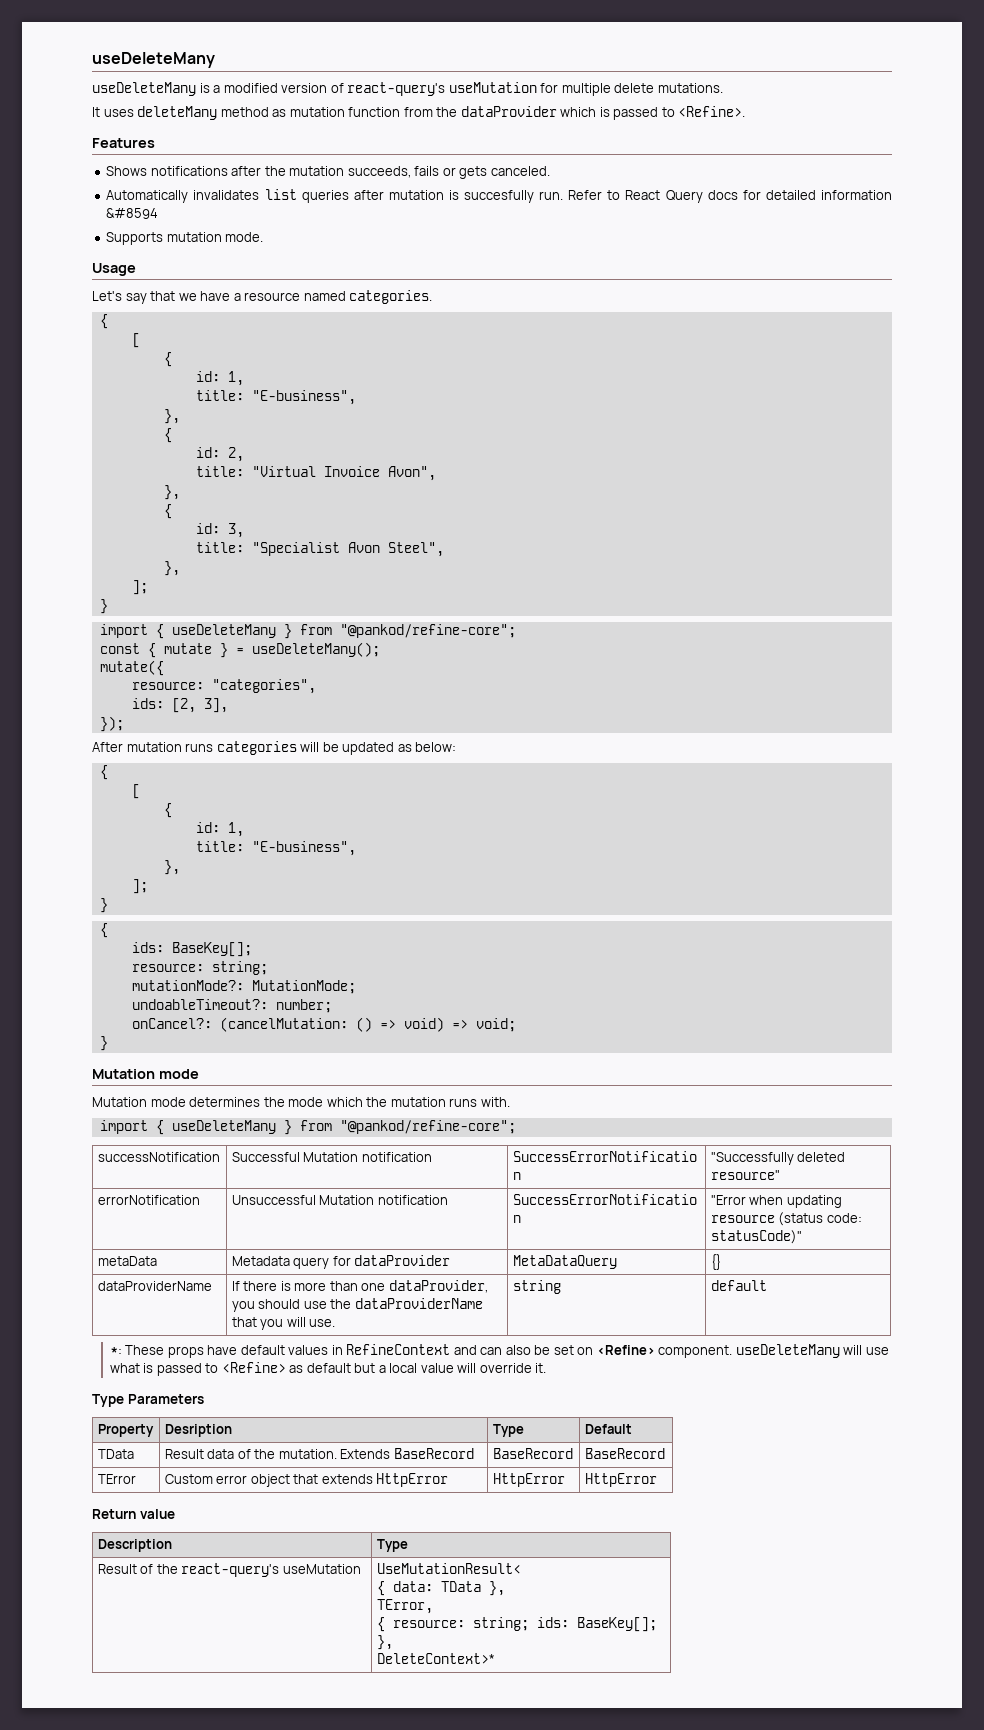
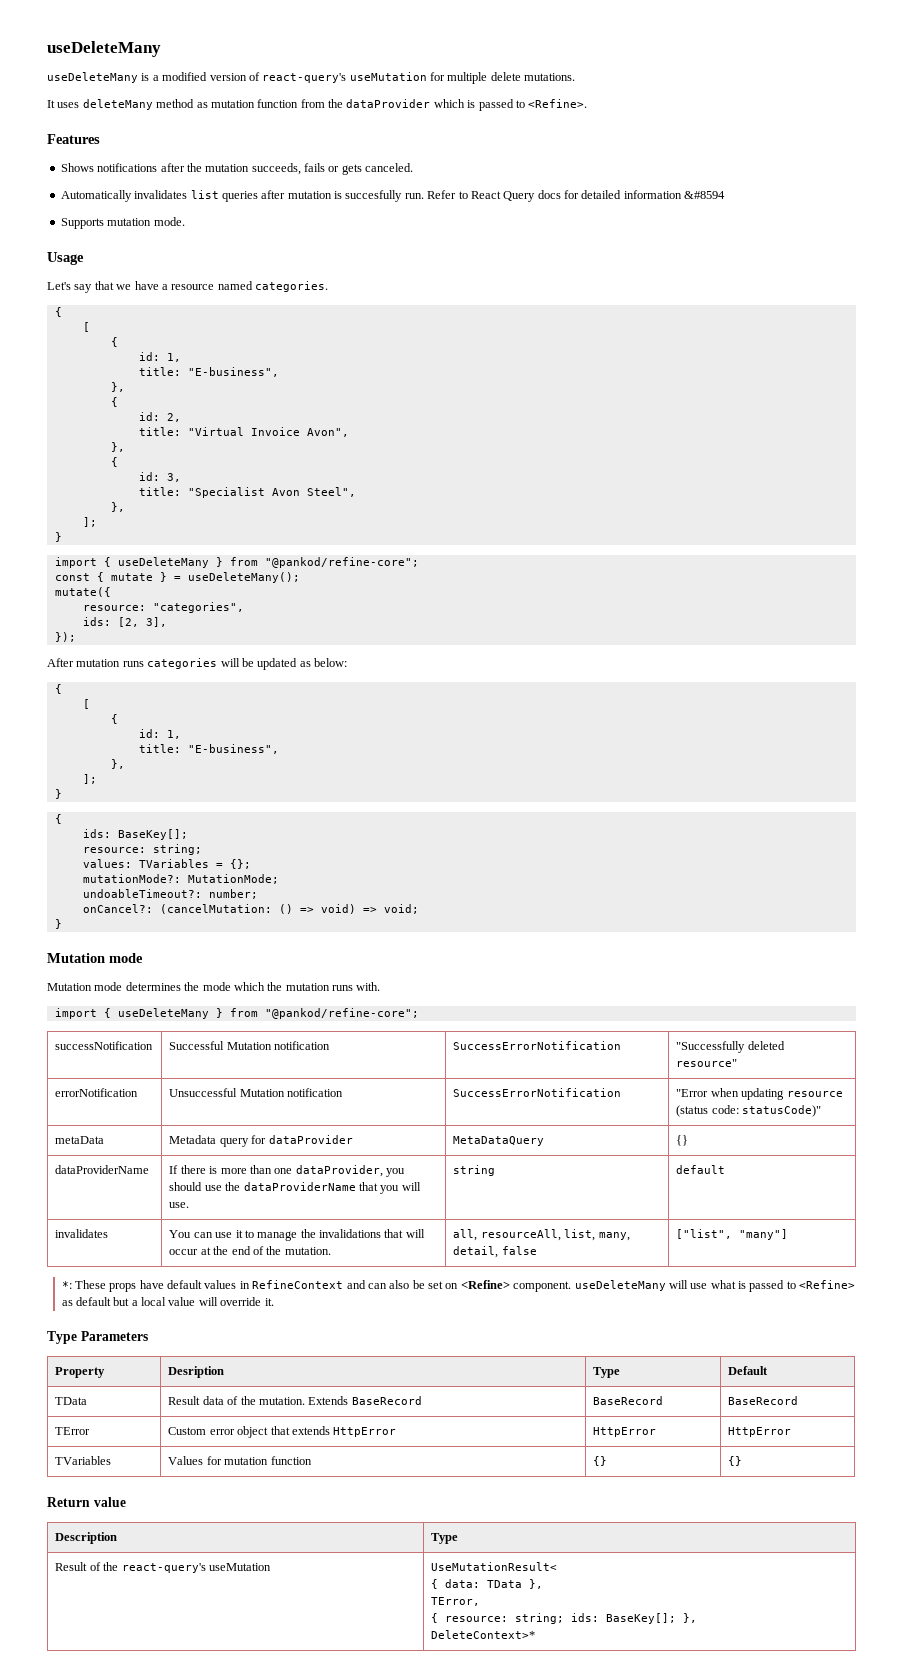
(268, 968) none -> [82,859,251,869] // values: TVariables = {};
(767, 1285) none -> [55,1229,109,1238] [169,1229,425,1241] [169,1246,331,1255] [453,1229,630,1241] [453,1246,537,1258] [676,1229,789,1240] // invalidates | You can use it to manage the invalidations that will occur at the end of the mutation. | all, resourceAll, list, many, detail, false | ["list", "many"]
(657, 1480) none -> [55,1456,112,1465] [168,1456,312,1465] [593,1456,608,1466] [728,1456,743,1466] // TVariables | Values for mutation function | {} | {}

